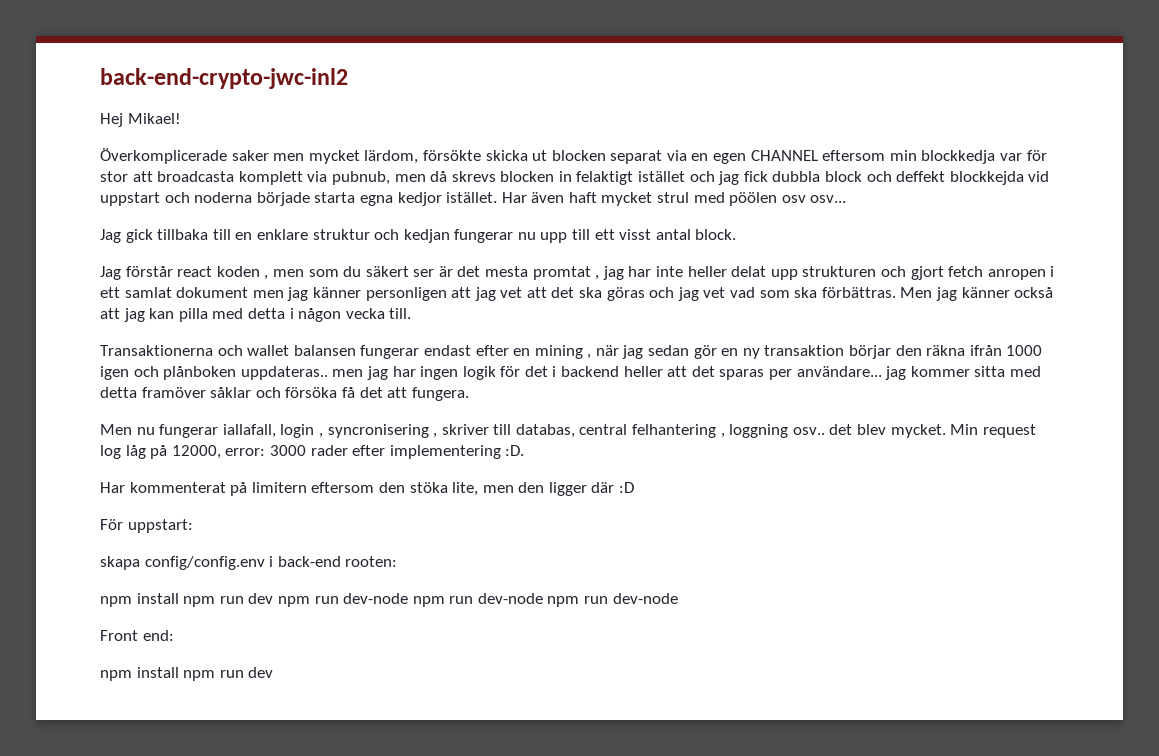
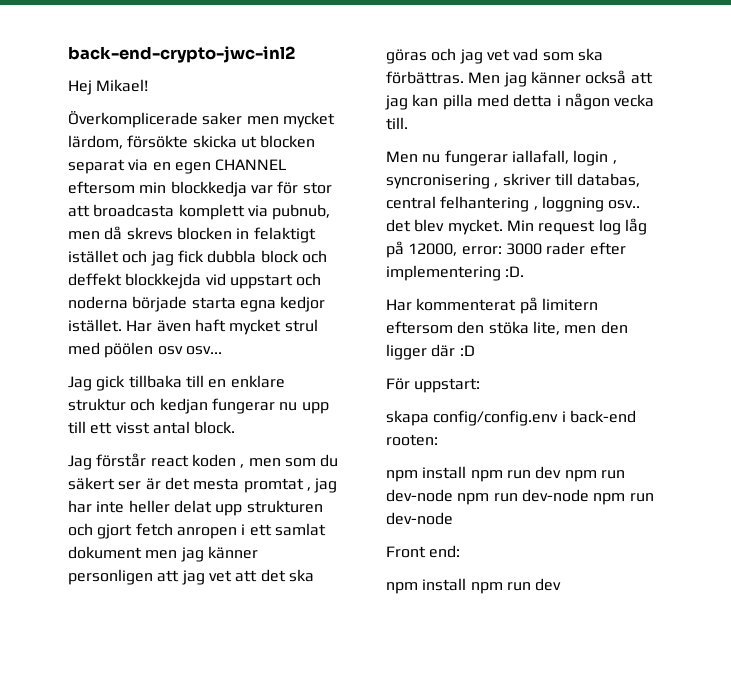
[100,345,1043,359] [100,366,1041,380] [100,387,469,401] // Transaktionerna och wallet balansen fungerar endast efter en mining , när jag sedan gör en ny transaktion börjar den räkna ifrån 1000 igen och plånboken uppdateras.. men jag har ingen logik för det i backend heller att det sparas per användare... jag kommer sitta med detta framöver såklar och försöka få det att fungera. -> (408, 123) none

